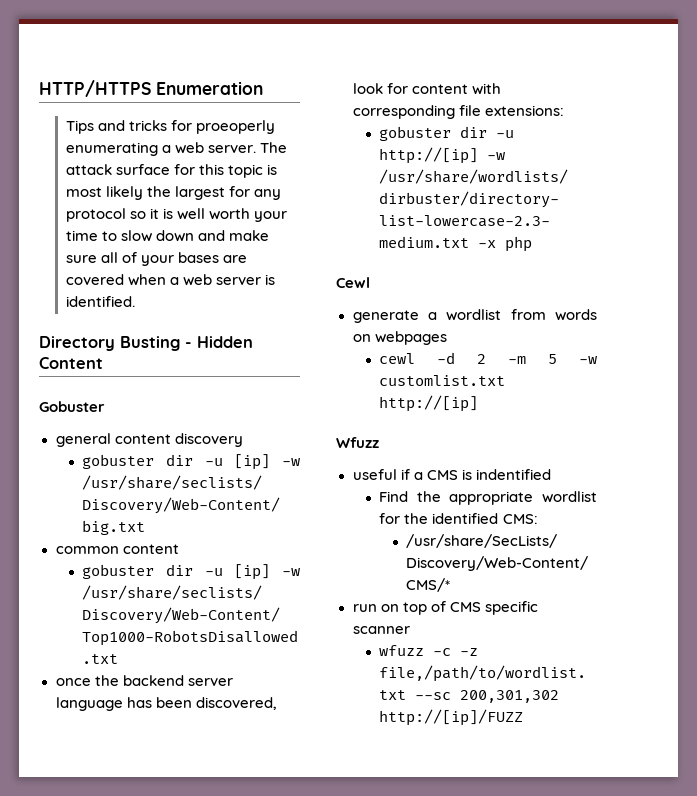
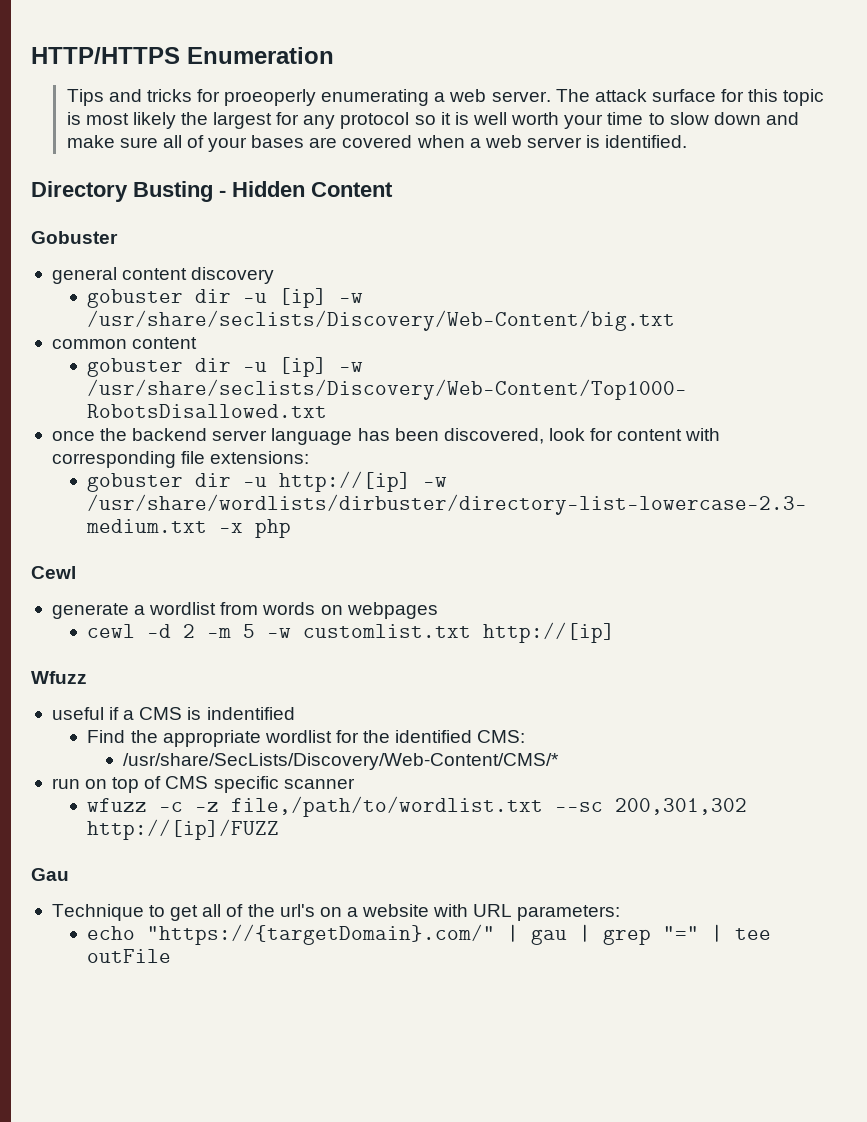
(524, 717) none -> [31,868,69,881] [51,904,621,921] [87,924,772,945] [87,949,172,963] // Gau // Technique to get all of the url's on a website with URL parameters: // echo "https://{targetDomain}.com/" | gau | grep "=" | tee outFile

